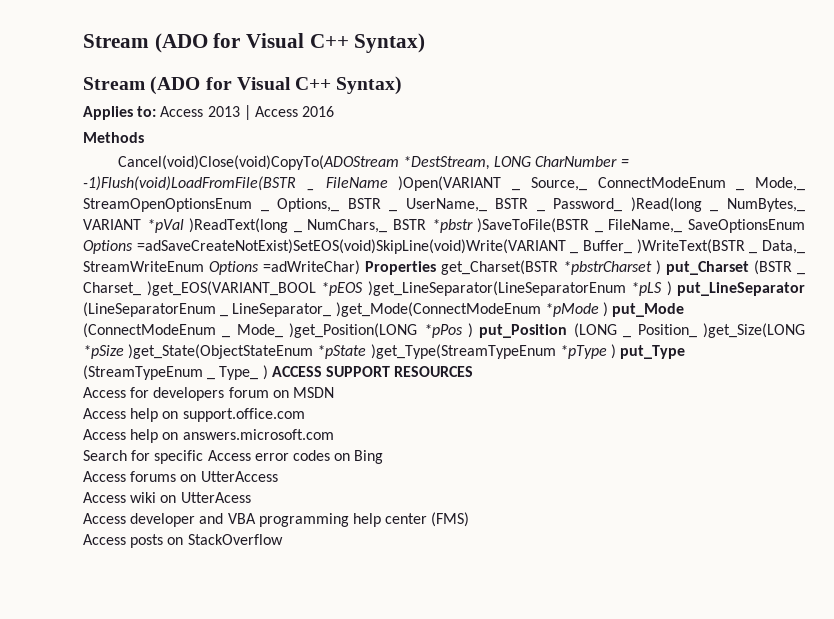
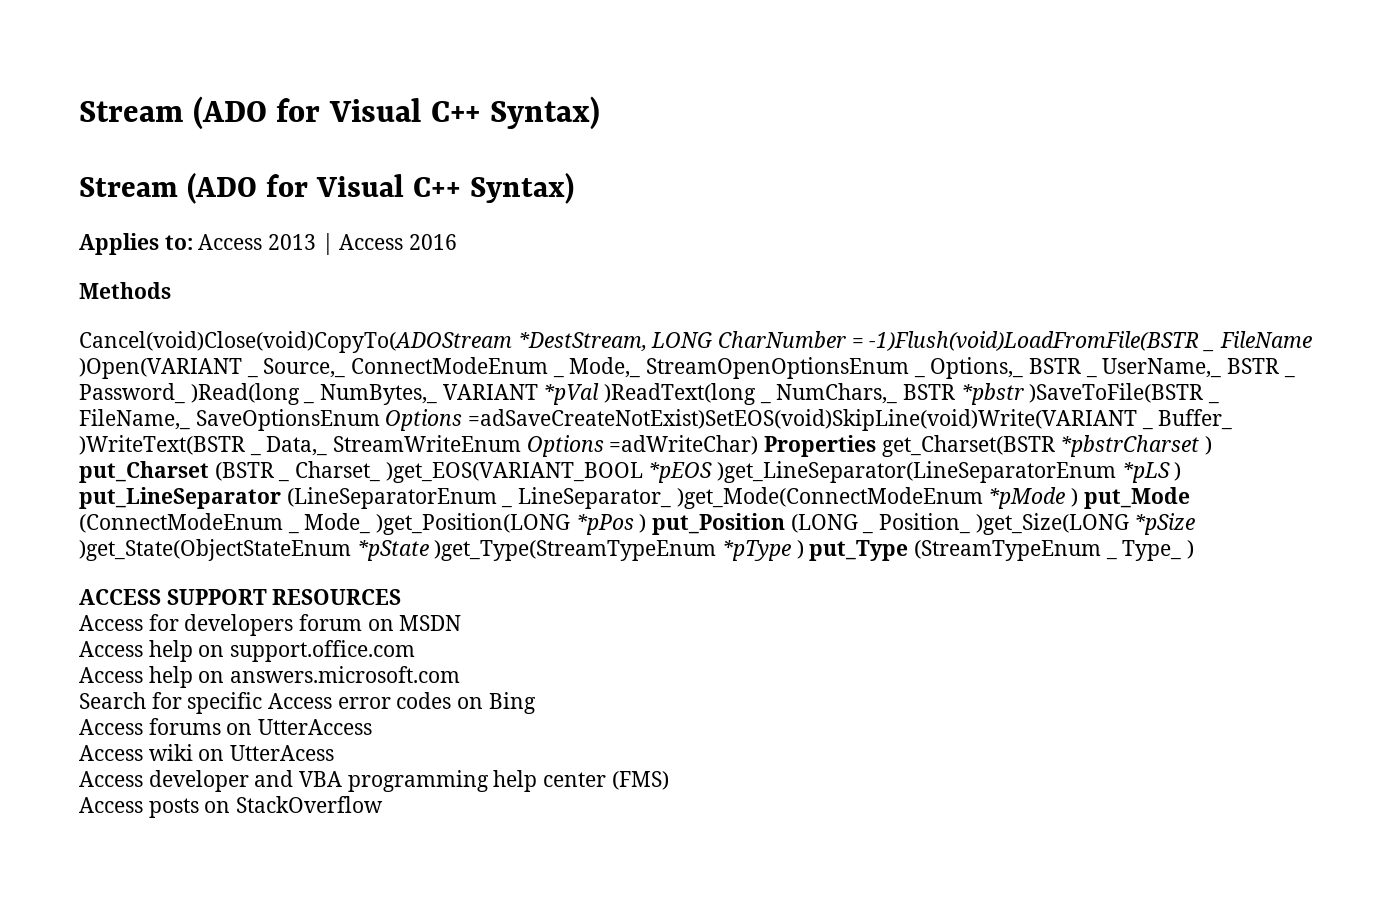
(268, 372) none -> (1195, 549) //

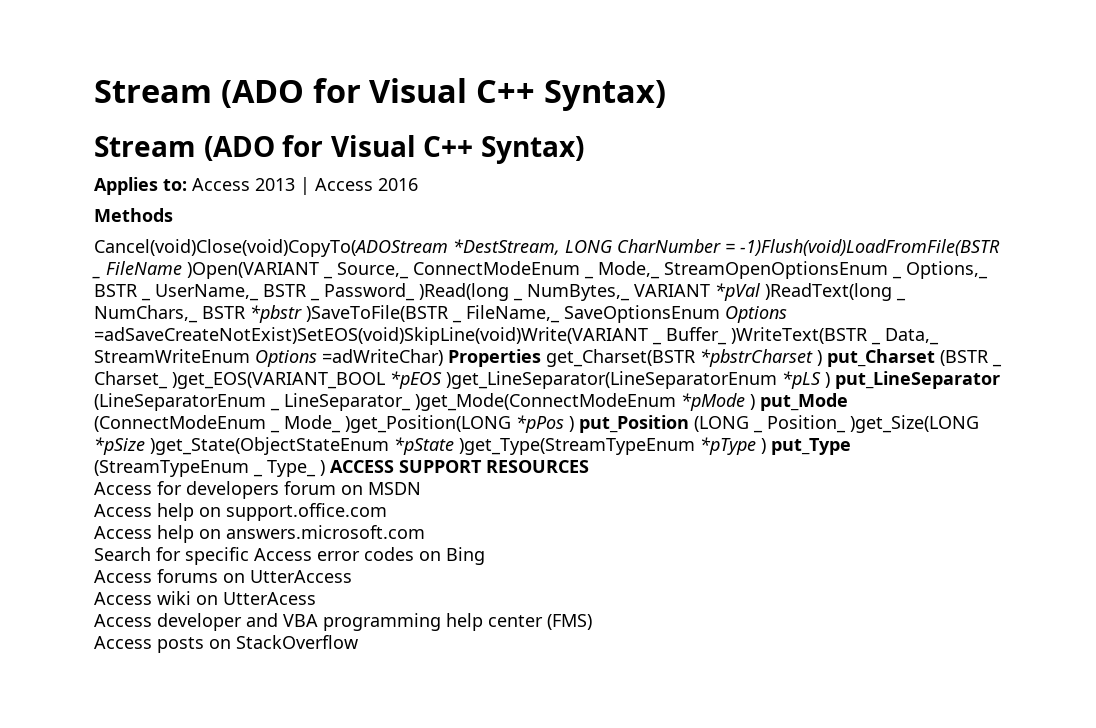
(1195, 549) // -> (325, 468) none

